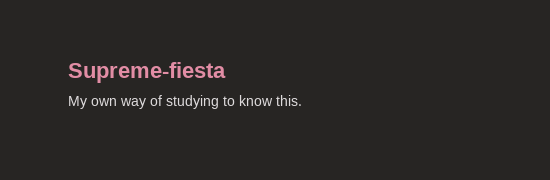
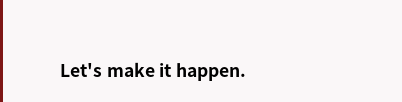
[68,62,226,83] [68,95,302,109] Supreme-fiesta // My own way of studying to know this. -> [60,62,247,81] Let's make it happen.

